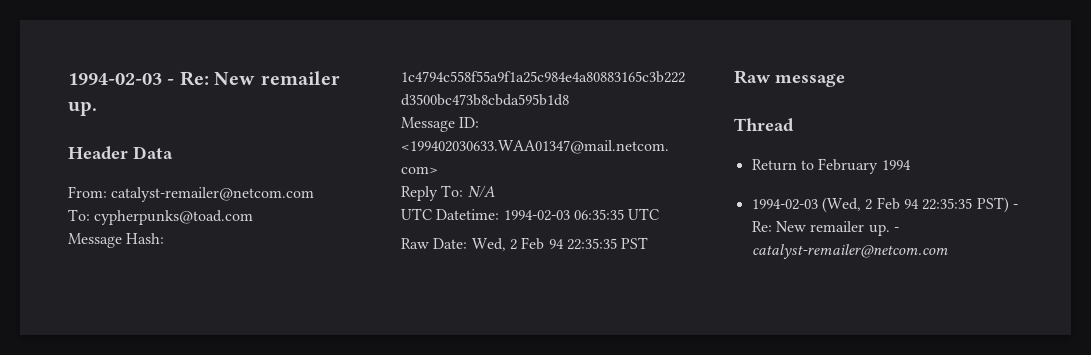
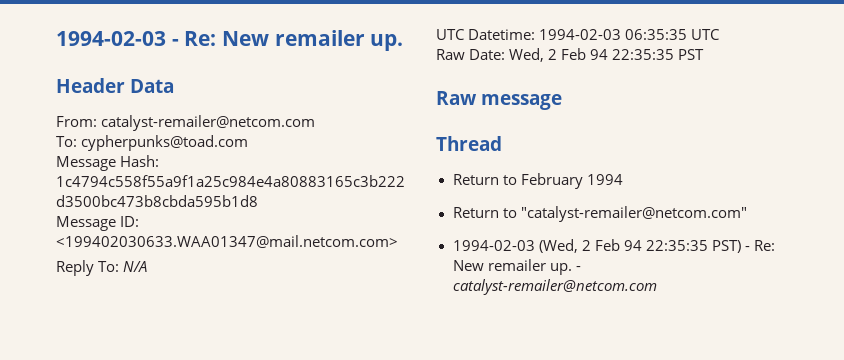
(911, 165) none -> [452,206,747,222] // Return to "catalyst-remailer@netcom.com"

